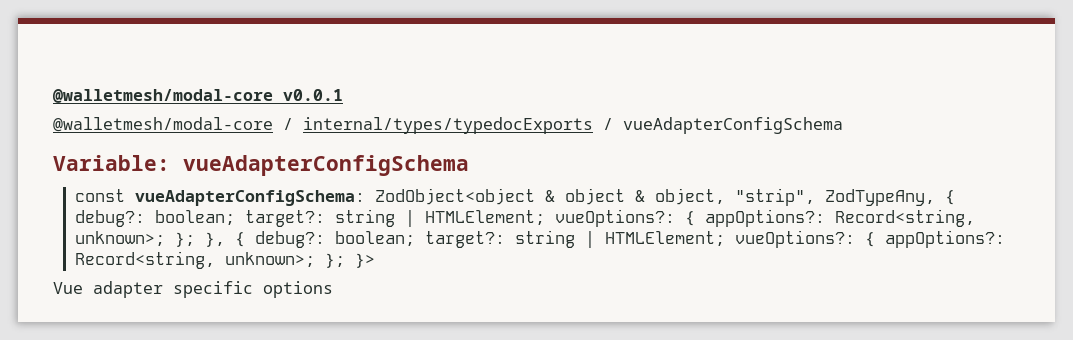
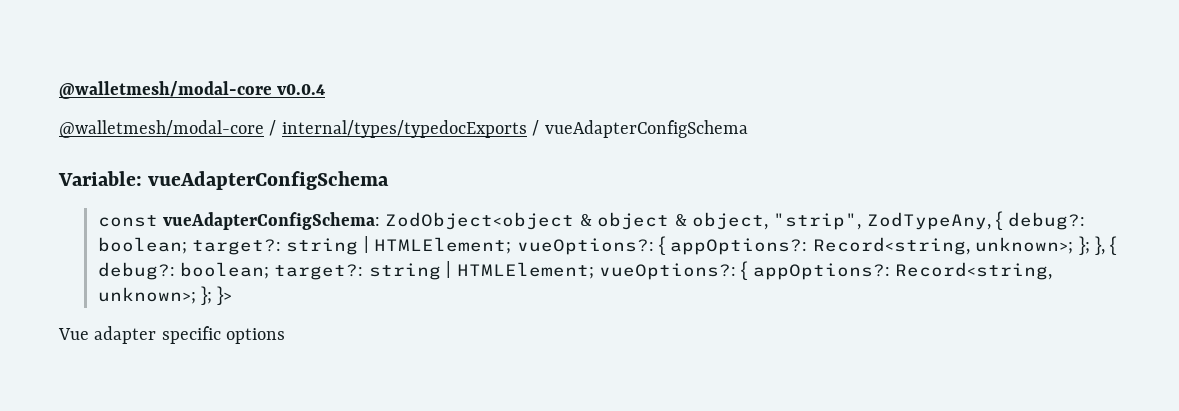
[53,89,343,103] @walletmesh/modal-core v0.0.1 -> [59,81,326,99] @walletmesh/modal-core v0.0.4

